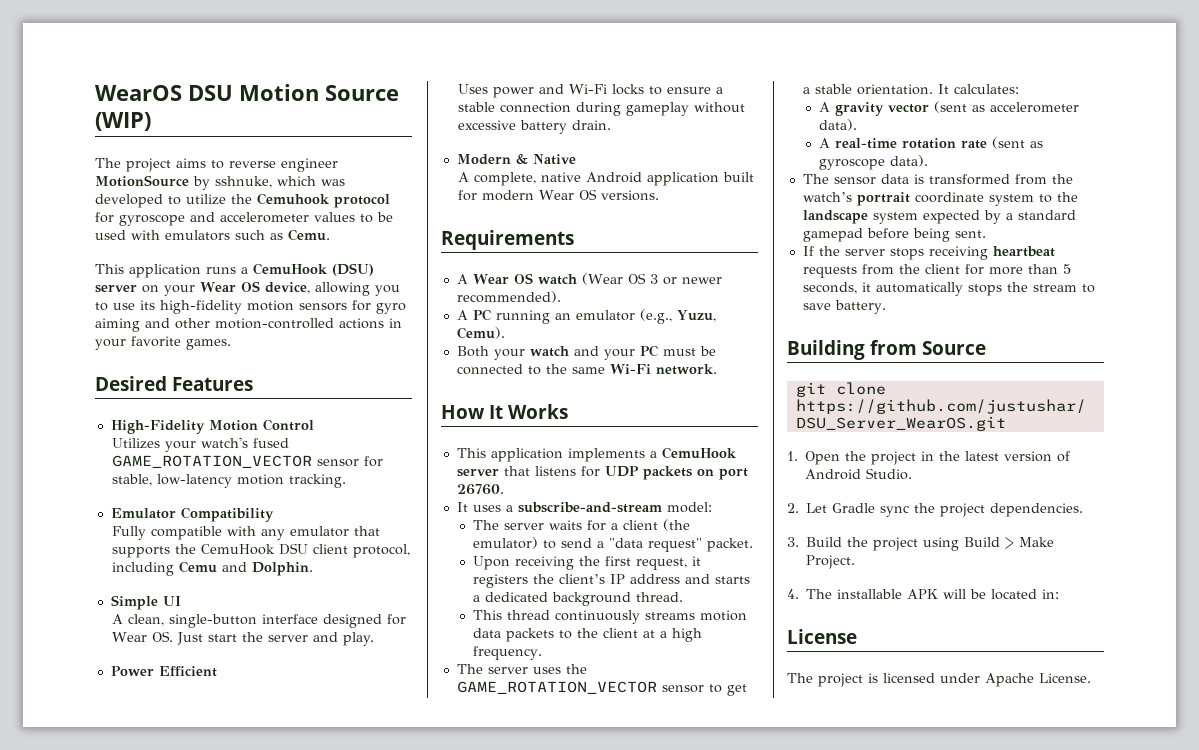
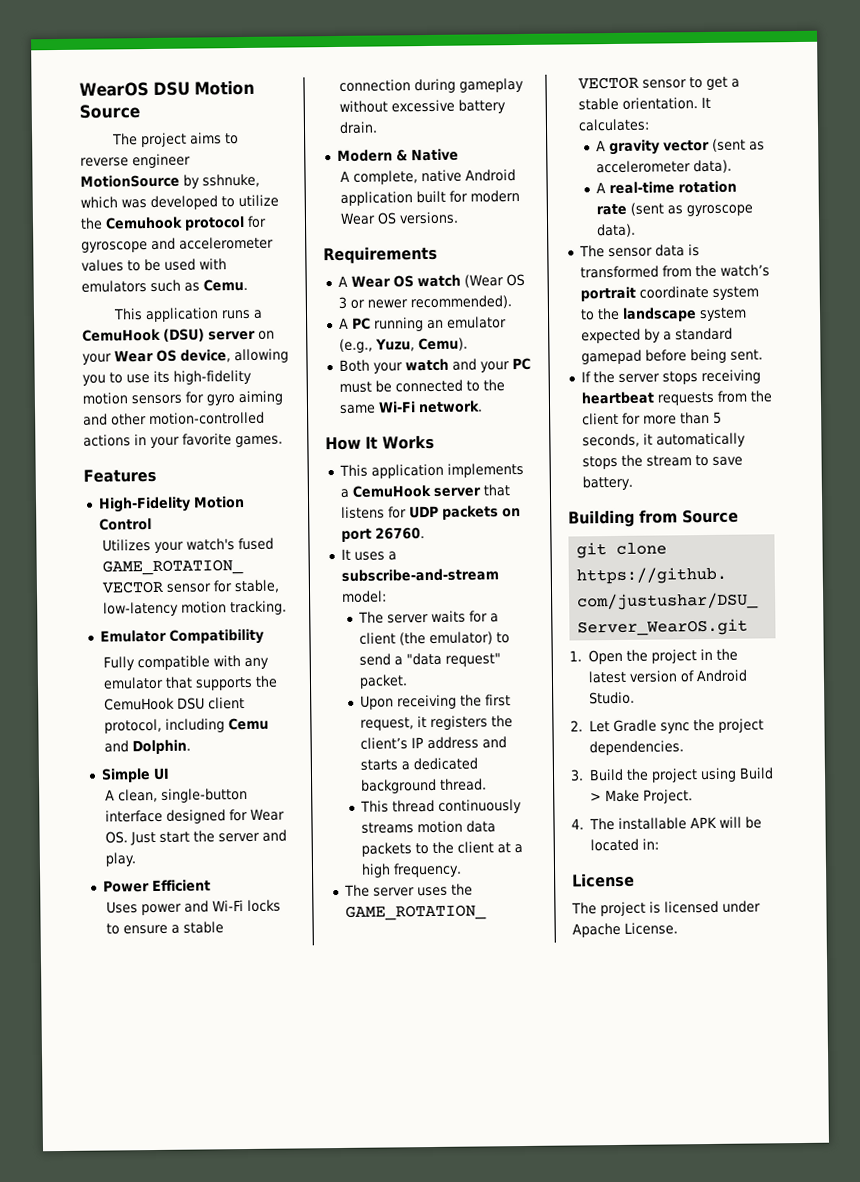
[95,112,151,131] (WIP) -> (140, 111) none
[95,376,167,391] Desired -> (283, 441) none

